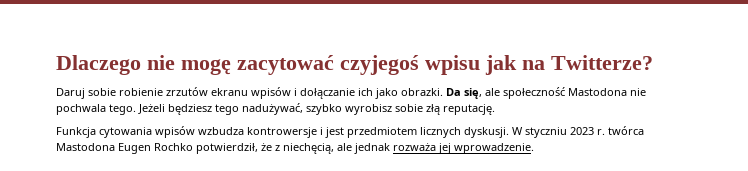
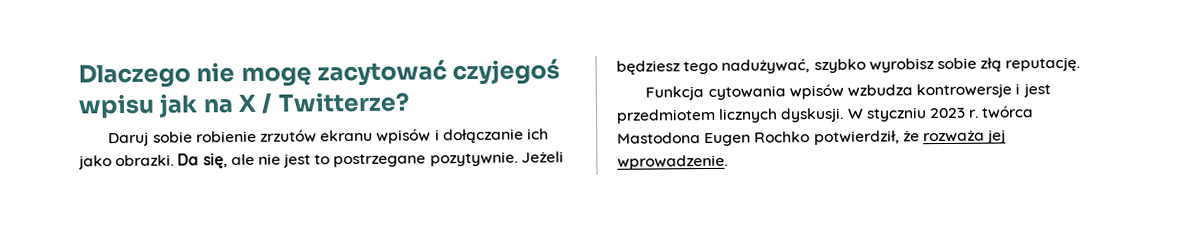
(545, 65) none -> [238,92,273,114] X /
[503,87,646,99] [56,104,136,115] społeczność Mastodona nie pochwala tego. -> [257,151,518,168] nie jest to postrzegane pozytywnie.
[275,143,390,154] z niechęcią, ale jednak -> (920, 136) none

